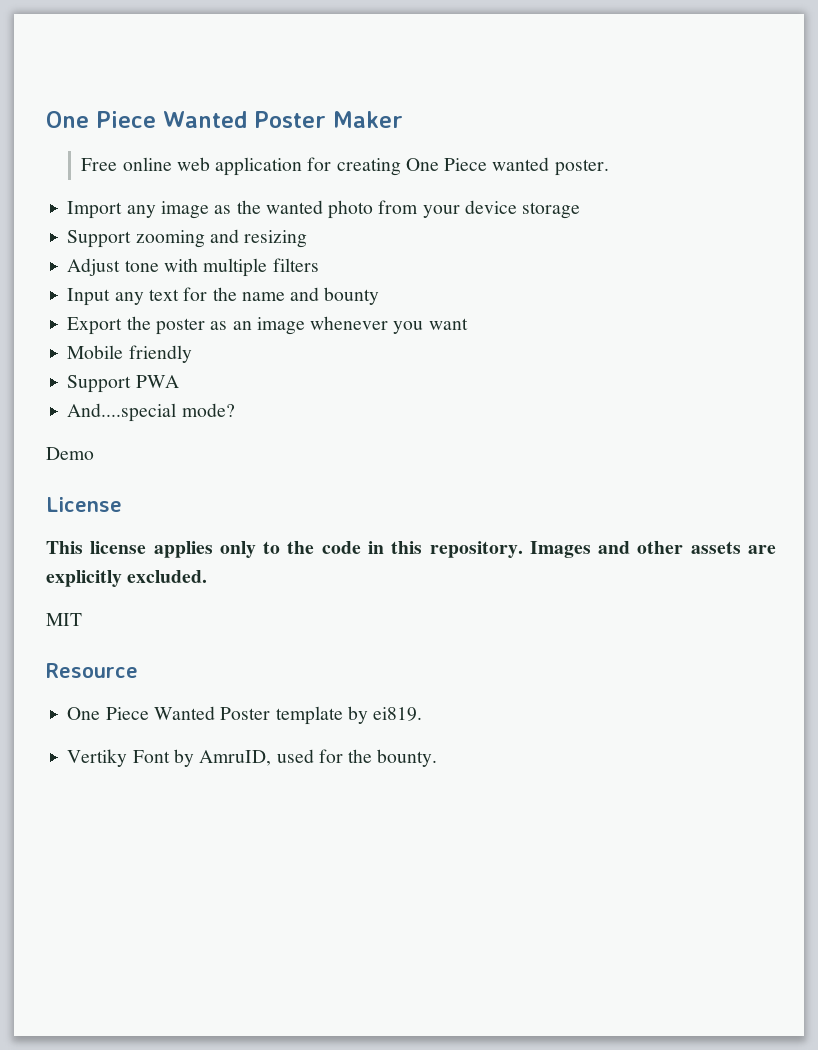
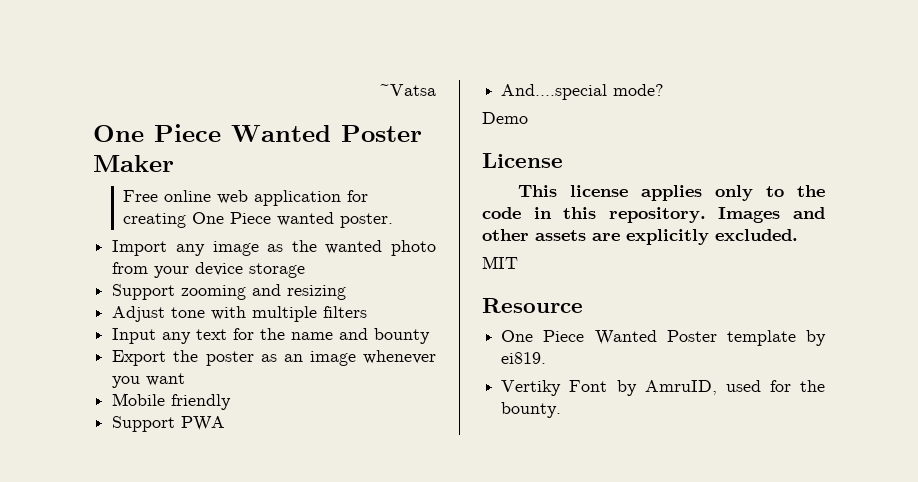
(46, 119) none -> [379,84,436,96] ~Vatsa //

